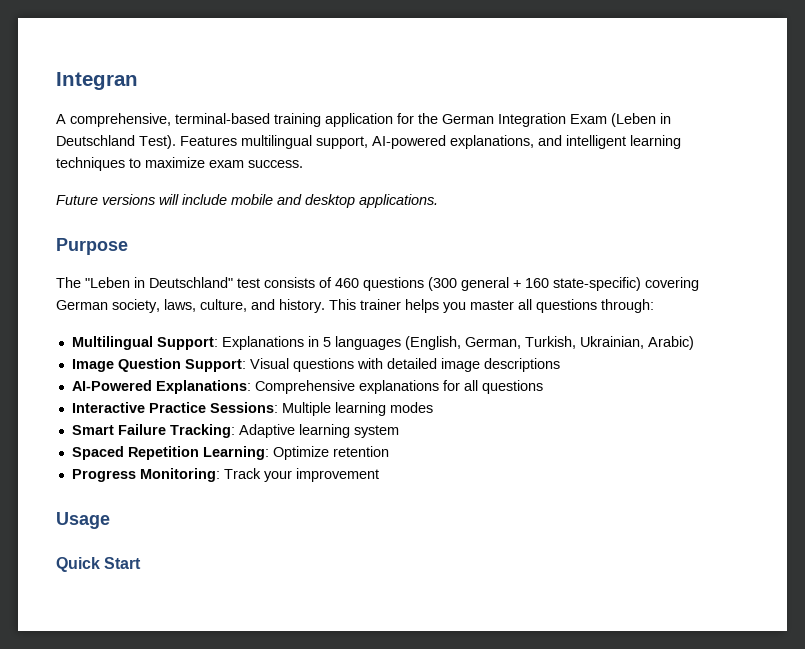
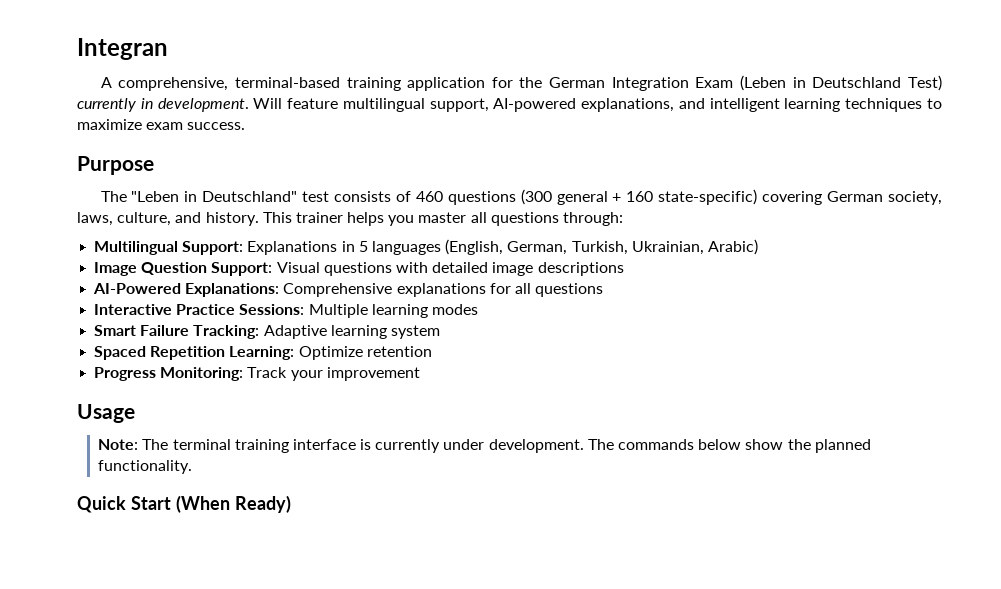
[139,135,237,149] Test). Features -> [908,75,943,91] [77,98,339,112] Test) currently in development. Will feature
[56,194,438,208] // Future versions will include mobile and desktop applications. -> (246, 126) none
(110, 520) none -> [98,439,871,453] [98,460,193,474] // Note: The terminal training interface is currently under development. The commands below show the planned functionality.
(142, 563) none -> [175,495,291,513] (When Ready)

